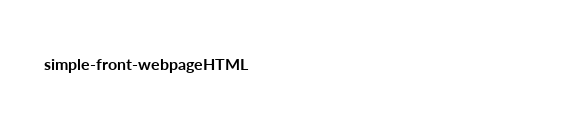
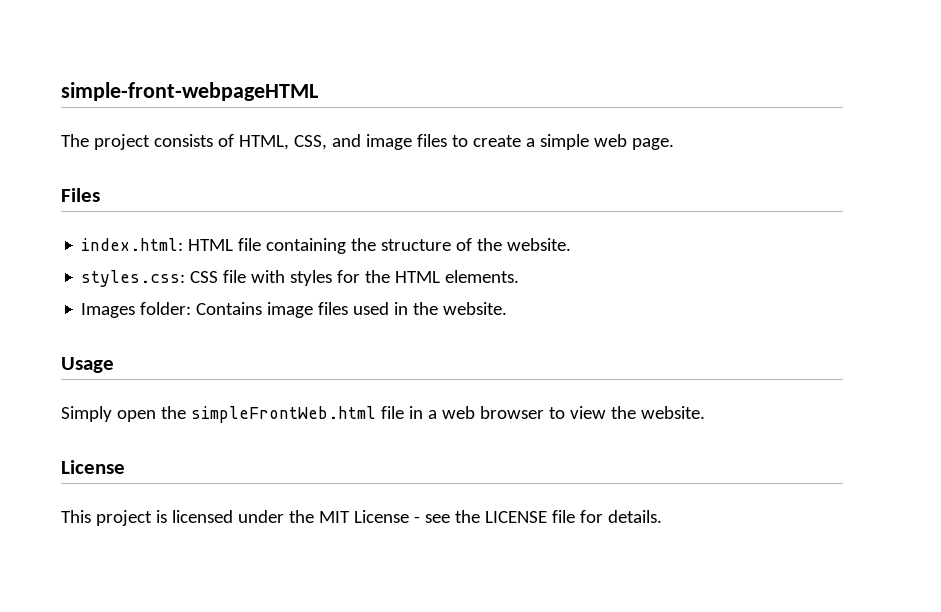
(249, 66) none -> [61,134,674,150] [61,188,100,202] [81,238,572,254] [81,270,520,287] [81,302,508,318] [61,357,114,373] [61,406,705,423] [61,460,125,474] [61,510,662,526] // The project consists of HTML, CSS, and image files to create a simple web page. // Files // index.html: HTML file containing the structure of the website. // styles.css: CSS file with styles for the HTML elements. // Images folder: Contains image files used in the website. // Usage // Simply open the simpleFrontWeb.html file in a web browser to view the website. // License // This project is licensed under the MIT License - see the LICENSE file for details.

